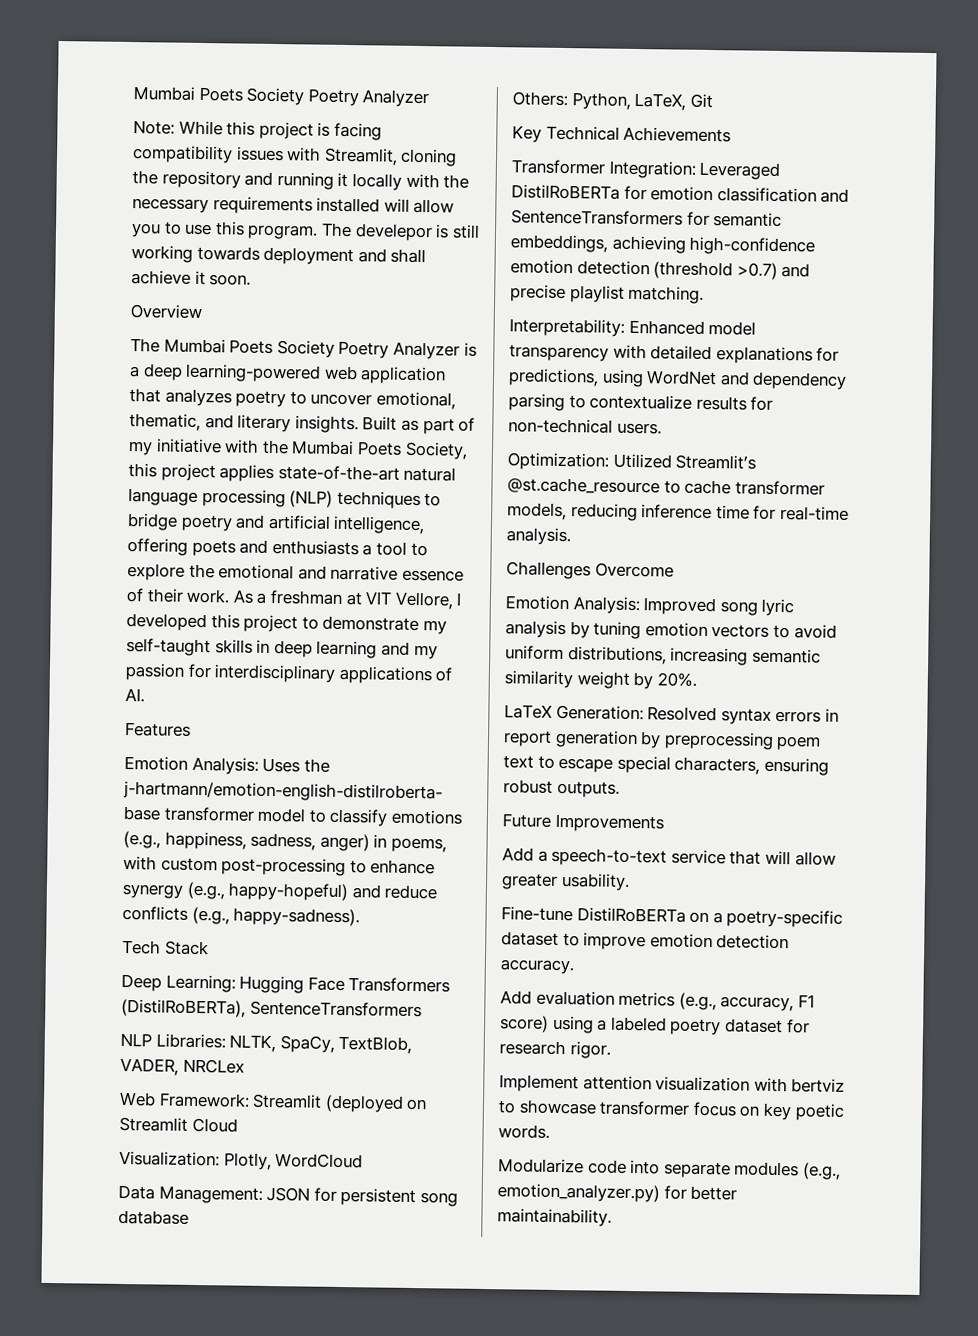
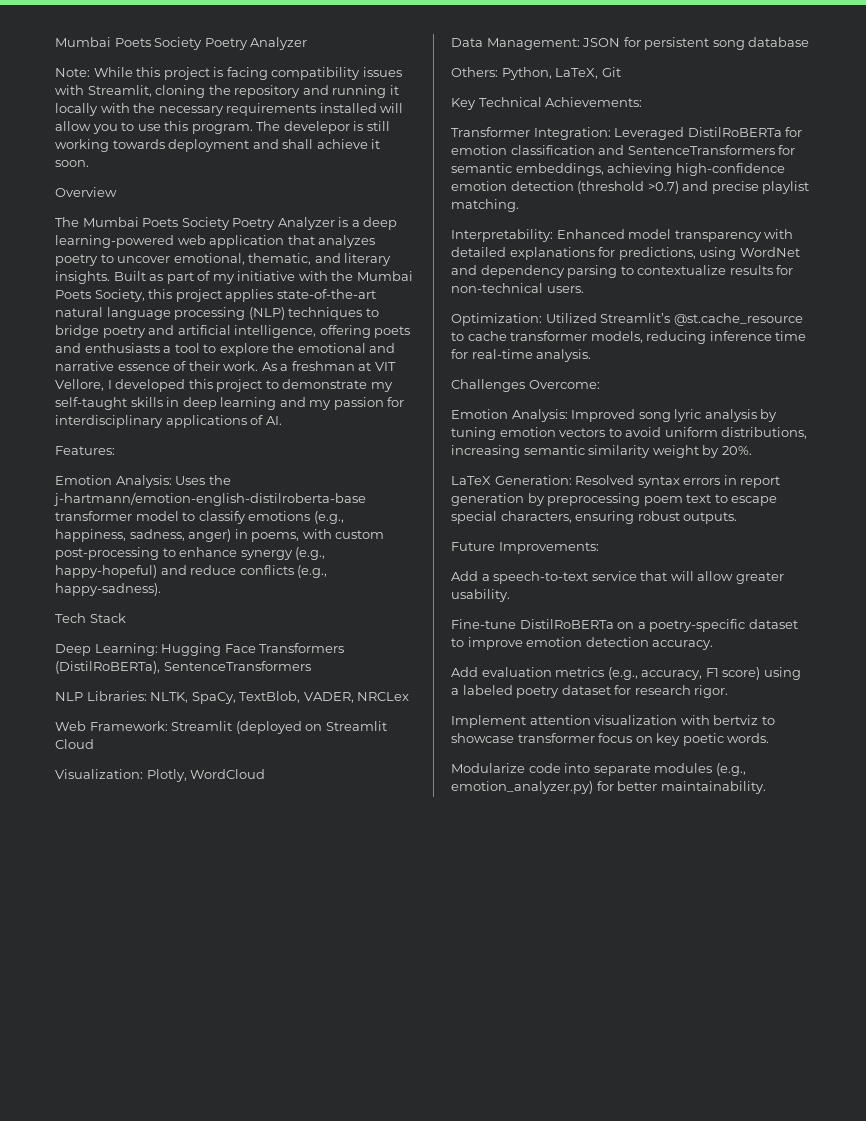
[125,721,191,737] Features -> [55,446,115,455] Features:
[623,126,732,143] Achievements -> [545,97,643,107] Achievements:
[594,562,674,578] Overcome -> [528,380,600,389] Overcome:
[554,813,664,833] Improvements -> [498,542,599,554] Improvements:

